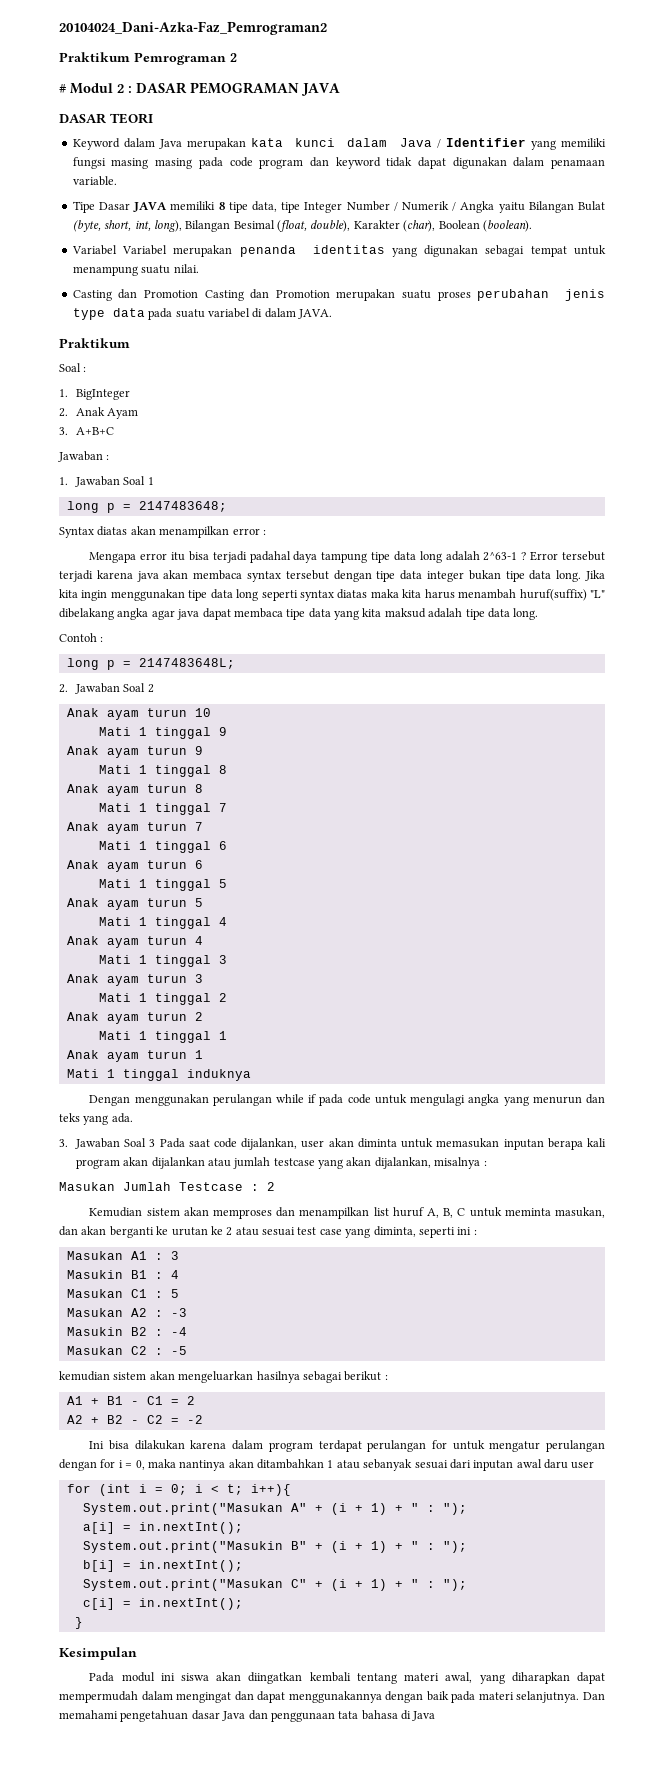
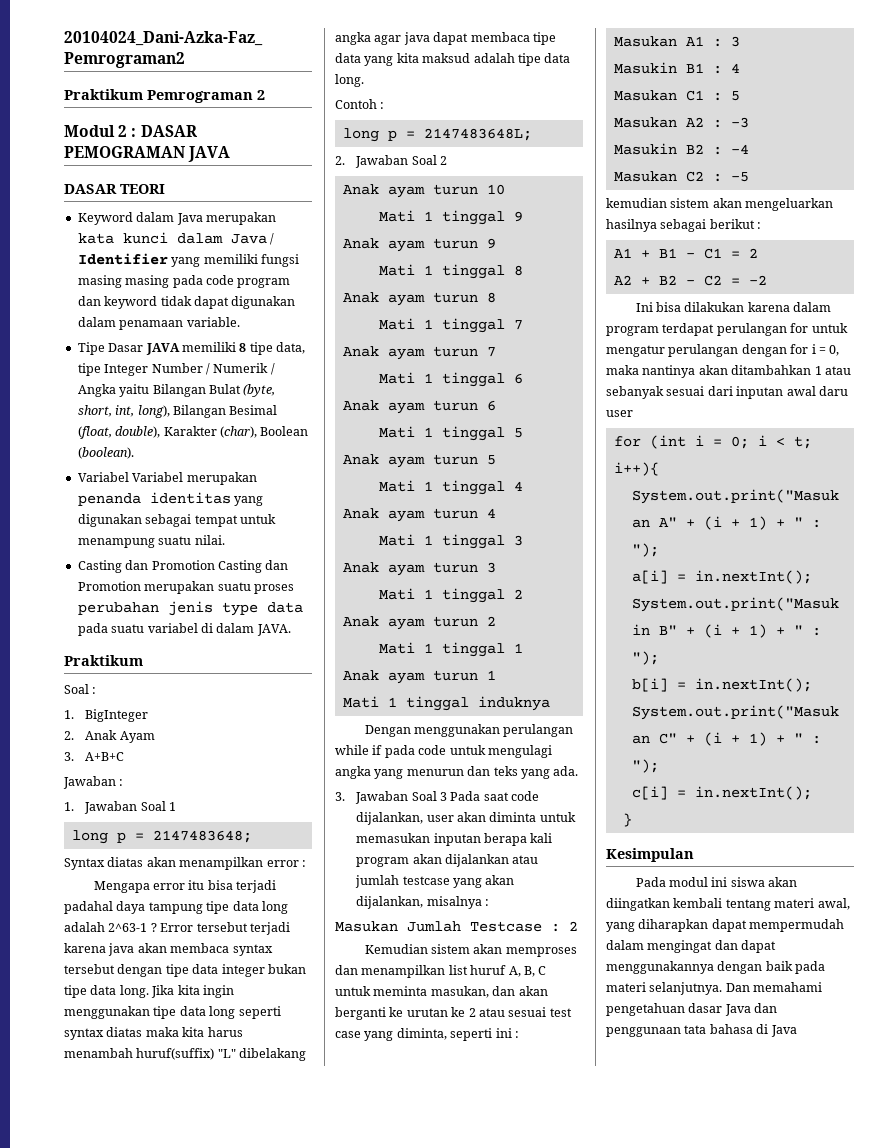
[59,84,67,93] # -> (265, 95) none

